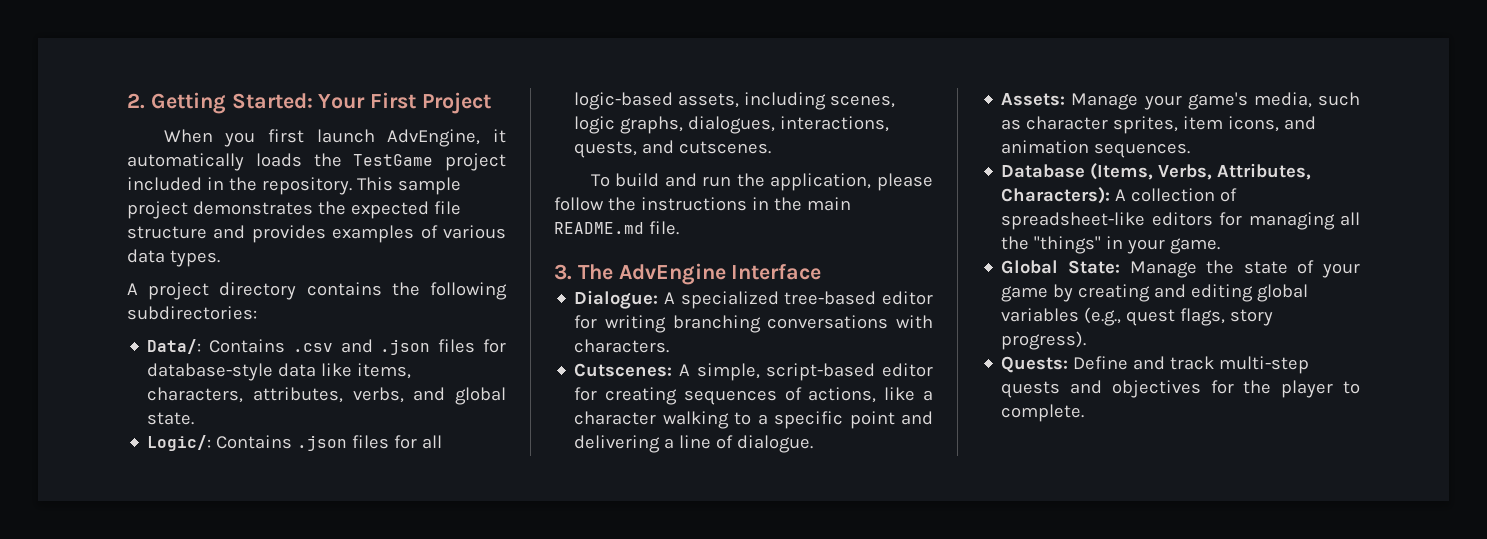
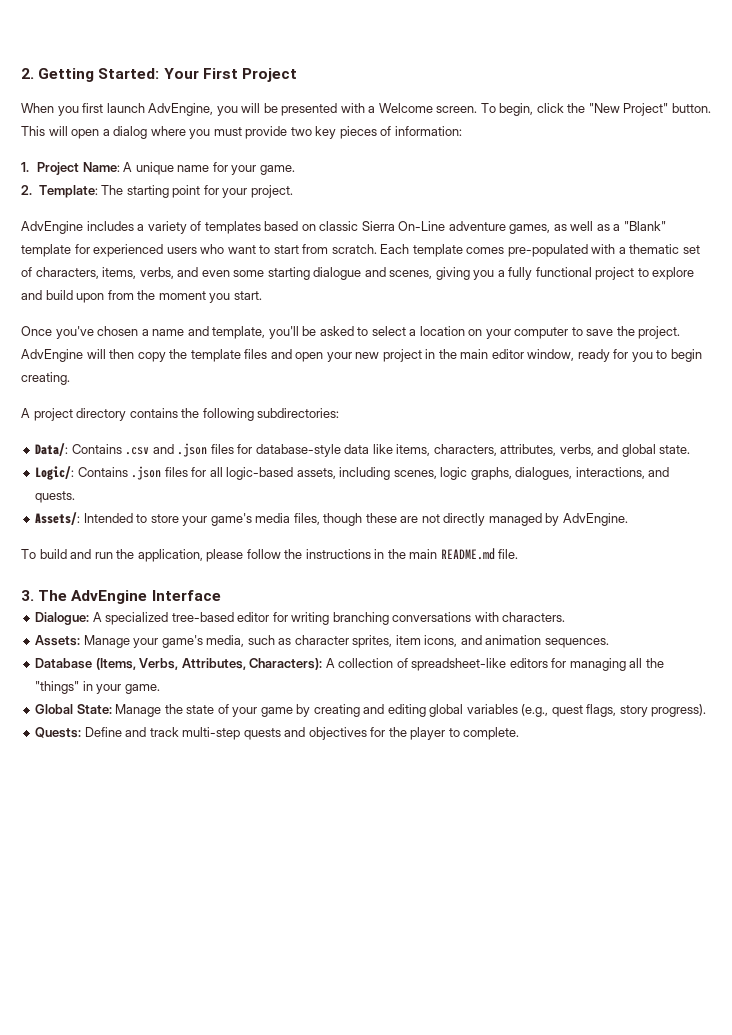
[492,129,506,143] [127,153,506,171] [127,177,461,195] [127,201,461,219] [127,225,506,243] [127,249,220,267] it automatically loads the TestGame project included in the repository. This sample project demonstrates the expected file structure and provides examples of various data types. -> [216,103,711,116] [21,126,462,139] [21,162,295,175] [21,185,293,198] [21,221,666,234] [21,244,700,257] [21,267,695,280] [21,290,262,303] [21,326,681,339] [21,349,702,362] [21,372,70,385] you will be presented with a Welcome screen. To begin, click the "New Project" button. This will open a dialog where you must provide two key pieces of information: // 1. Project Name: A unique name for your game. // 2. Template: The starting point for your project. // AdvEngine includes a variety of templates based on classic Sierra On-Line adventure games, as well as a "Blank" template for experienced users who want to start from scratch. Each template comes pre-populated with a thematic set of characters, items, verbs, and even some starting dialogue and scenes, giving you a fully functional project to explore and build upon from the moment you start. // Once you've chosen a name and template, you'll be asked to select a location on your computer to save the project. AdvEngine will then copy the template files and open your new project in the main editor window, ready for you to begin creating.
[574,140,772,158] quests, and cutscenes. -> [648,467,670,477] [35,491,76,503] [35,512,628,526] and quests. // Assets/: Intended to store your game's media files, though these are not directly managed by AdvEngine.
[574,363,933,381] [574,387,933,405] [574,411,933,429] [574,435,814,453] // Cutscenes: A simple, script-based editor for creating sequences of actions, like a character walking to a specific point and delivering a line of dialogue. -> (566, 617) none

